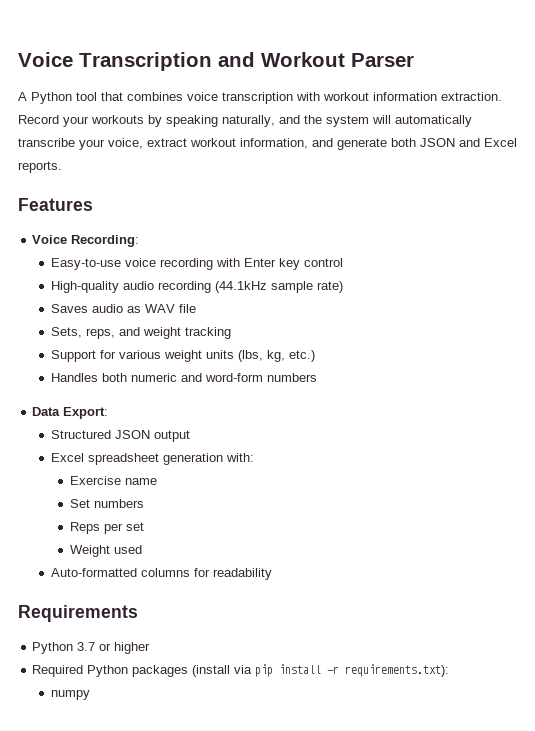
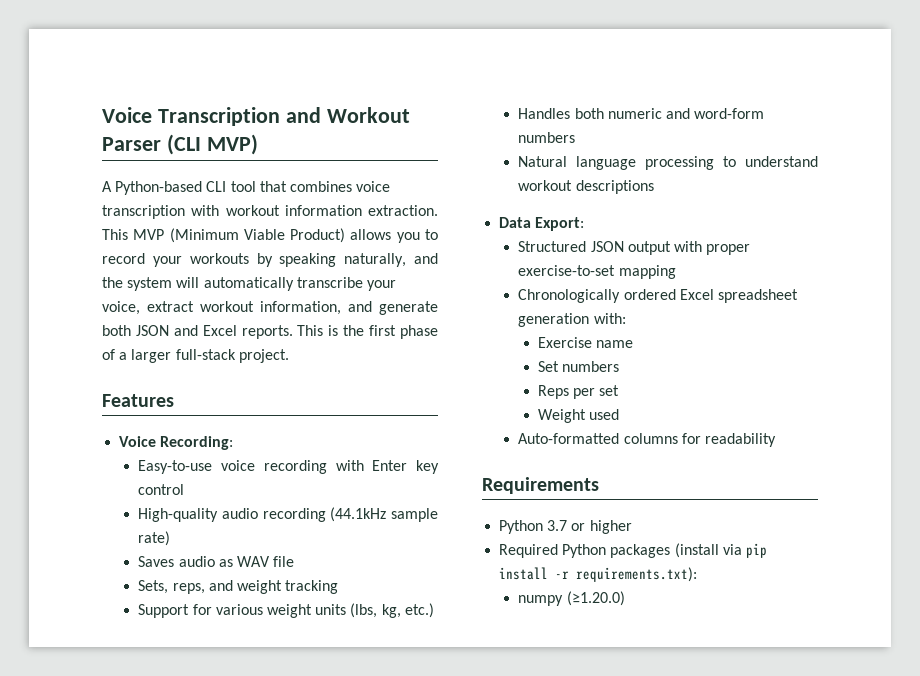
(414, 60) none -> [166,134,258,155] (CLI MVP)
[31,92,72,104] Python -> [115,181,227,195] Python-based CLI
[18,115,59,124] Record -> [102,228,438,243] [102,253,145,264] This MVP (Minimum Viable Product) allows you to record
(62, 167) none -> [297,325,438,339] [102,349,289,363] This is the first phase of a larger full-stack project.
(317, 377) none -> [518,156,818,170] [518,180,654,194] // Natural language processing to understand workout descriptions
(190, 436) // -> [673,241,751,255] [518,265,676,279] [518,289,676,303] with proper exercise-to-set mapping // Chronologically ordered
(90, 695) none -> [566,591,625,606] (≥1.20.0)

